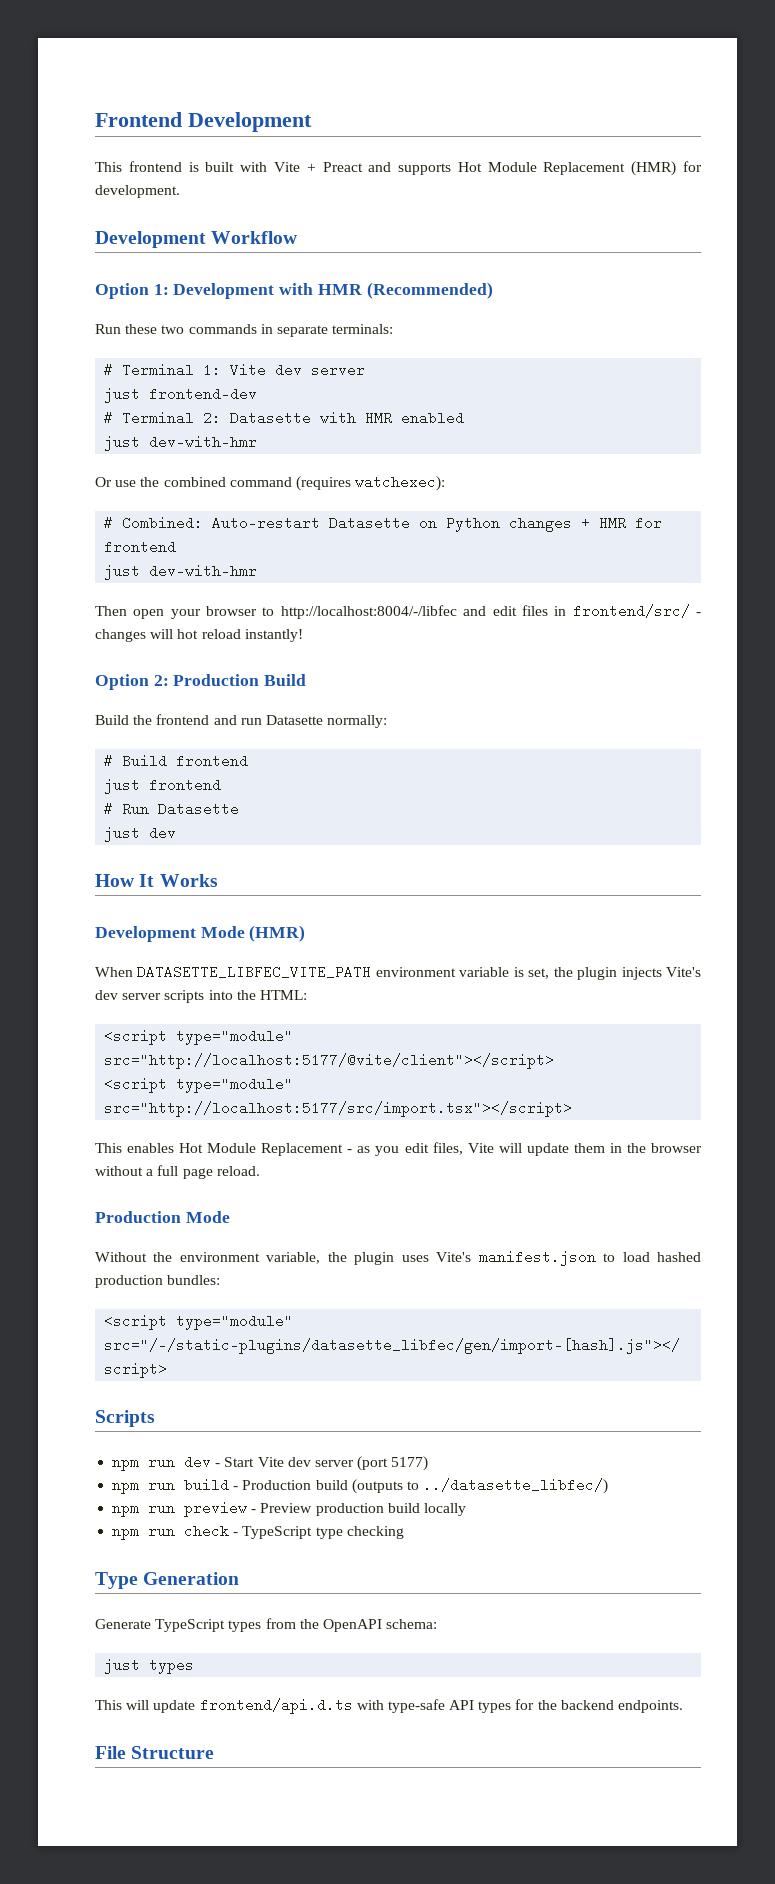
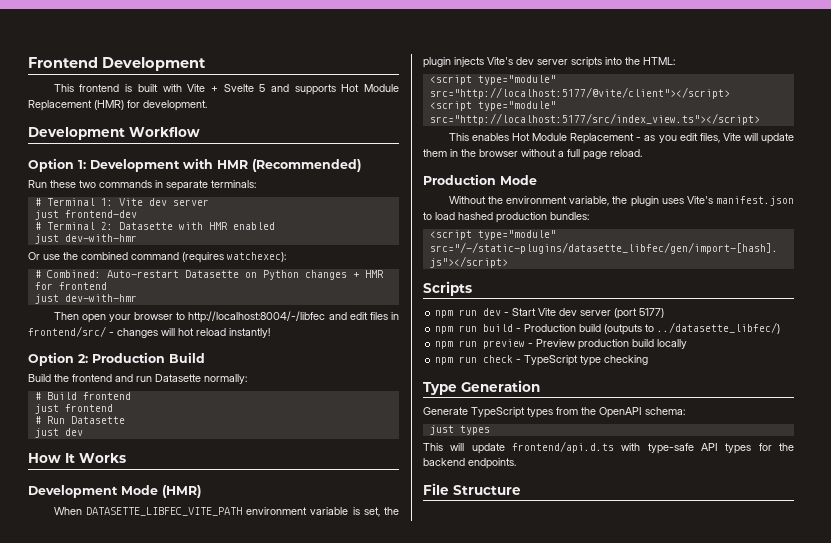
[322,162,363,172] Preact -> [223,84,266,92] Svelte 5
[104,1101,573,1117] src="http://localhost:5177/src/import.tsx"></script> -> [429,113,760,125] src="http://localhost:5177/src/index_view.ts"></script>

